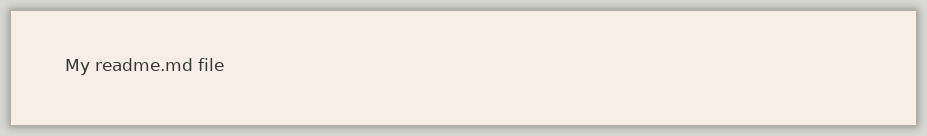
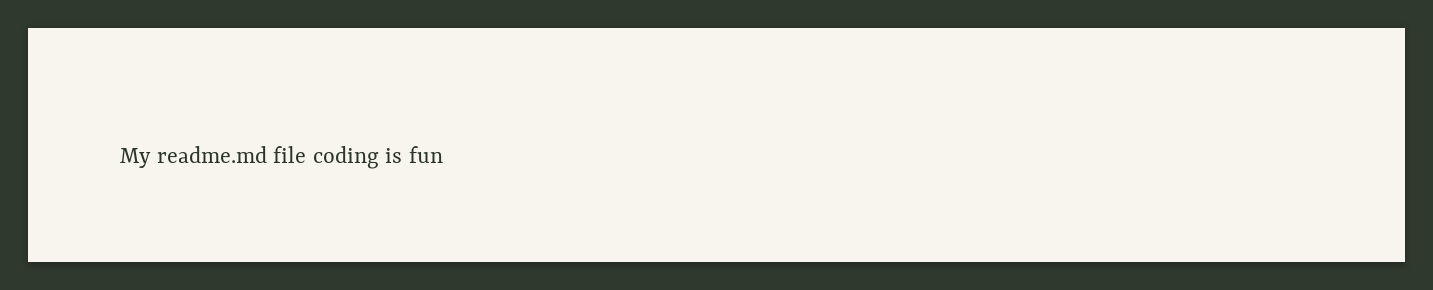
(224, 64) none -> [312,146,444,169] coding is fun

